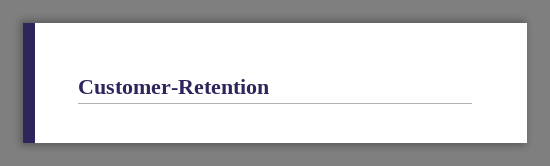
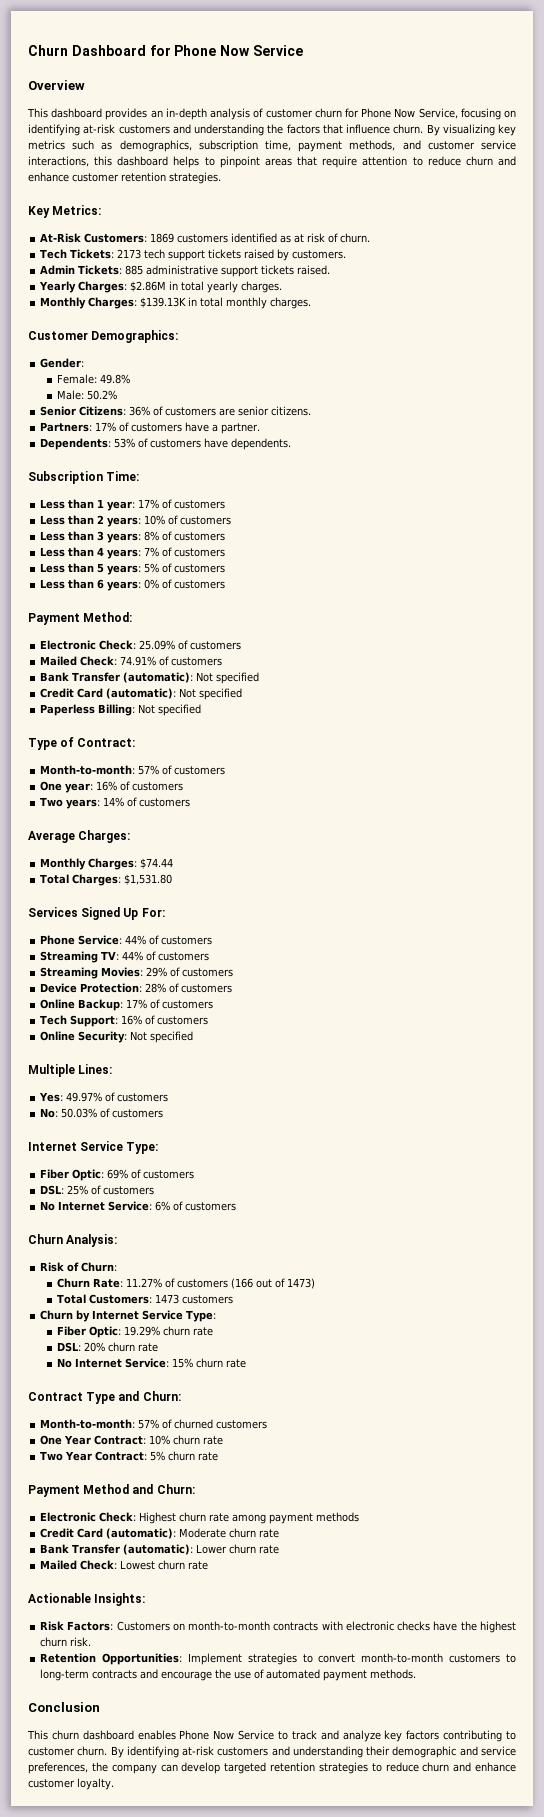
[78,79,269,94] Customer-Retention -> [28,45,303,56] [28,80,85,90] [27,108,516,120] [28,124,516,136] [28,140,516,152] [28,156,516,168] [28,172,221,184] [28,205,102,218] [40,233,371,243] [40,249,347,261] [40,265,331,277] [39,281,283,293] [40,297,312,309] [28,330,179,343] [40,358,85,368] [57,374,131,384] [57,390,118,400] [40,406,312,416] [40,422,261,434] [40,438,292,450] [28,471,140,484] [40,499,226,511] [40,515,232,527] [40,531,226,543] [40,547,226,559] [40,563,226,575] [40,579,226,591] [28,612,133,625] [40,640,242,650] [40,656,223,666] [40,672,260,684] [40,688,243,700] [40,704,202,716] [28,737,136,750] [40,765,226,775] [40,781,184,793] [40,797,191,809] [28,830,131,843] [40,858,174,870] [40,874,173,886] [28,907,165,920] [40,935,213,945] [40,951,210,963] [40,967,234,979] [40,983,233,993] [40,999,214,1011] [40,1015,209,1027] [40,1031,194,1043] [28,1064,113,1077] [39,1092,169,1102] [40,1108,164,1118] [28,1141,159,1154] [40,1169,195,1181] [40,1185,155,1195] [40,1201,237,1211] [28,1234,118,1247] [40,1262,118,1272] [57,1278,316,1289] [57,1294,234,1304] [40,1310,217,1322] [57,1326,214,1338] [57,1342,159,1352] [57,1358,247,1368] [28,1391,181,1404] [40,1419,268,1429] [40,1435,224,1445] [40,1451,219,1461] [28,1484,195,1497] [40,1512,360,1524] [40,1528,280,1539] [40,1544,280,1555] [40,1560,209,1570] [28,1593,146,1606] [40,1621,516,1633] [40,1637,92,1647] [40,1653,516,1665] [40,1669,417,1681] [28,1702,100,1712] [27,1730,516,1742] [28,1746,516,1758] [28,1762,516,1774] [28,1778,114,1790] Churn Dashboard for Phone Now Service // Overview // This dashboard provides an in-depth analysis of customer churn for Phone Now Service, focusing on identifying at-risk customers and understanding the factors that influence churn. By visualizing key metrics such as demographics, subscription time, payment methods, and customer service interactions, this dashboard helps to pinpoint areas that require attention to reduce churn and enhance customer retention strategies. // Key Metrics: // At-Risk Customers: 1869 customers identified as at risk of churn. // Tech Tickets: 2173 tech support tickets raised by customers. // Admin Tickets: 885 administrative support tickets raised. // Yearly Charges: $2.86M in total yearly charges. // Monthly Charges: $139.13K in total monthly charges. // Customer Demographics: // Gender: // Female: 49.8% // Male: 50.2% // Senior Citizens: 36% of customers are senior citizens. // Partners: 17% of customers have a partner. // Dependents: 53% of customers have dependents. // Subscription Time: // Less than 1 year: 17% of customers // Less than 2 years: 10% of customers // Less than 3 years: 8% of customers // Less than 4 years: 7% of customers // Less than 5 years: 5% of customers // Less than 6 years: 0% of customers // Payment Method: // Electronic Check: 25.09% of customers // Mailed Check: 74.91% of customers // Bank Transfer (automatic): Not specified // Credit Card (automatic): Not specified // Paperless Billing: Not specified // Type of Contract: // Month-to-month: 57% of customers // One year: 16% of customers // Two years: 14% of customers // Average Charges: // Monthly Charges: $74.44 // Total Charges: $1,531.80 // Services Signed Up For: // Phone Service: 44% of customers // Streaming TV: 44% of customers // Streaming Movies: 29% of customers // Device Protection: 28% of customers // Online Backup: 17% of customers // Tech Support: 16% of customers // Online Security: Not specified // Multiple Lines: // Yes: 49.97% of customers // No: 50.03% of customers // Internet Service Type: // Fiber Optic: 69% of customers // DSL: 25% of customers // No Internet Service: 6% of customers // Churn Analysis: // Risk of Churn: // Churn Rate: 11.27% of customers (166 out of 1473) // Total Customers: 1473 customers // Churn by Internet Service Type: // Fiber Optic: 19.29% churn rate // DSL: 20% churn rate // No Internet Service: 15% churn rate // Contract Type and Churn: // Month-to-month: 57% of churned customers // One Year Contract: 10% churn rate // Two Year Contract: 5% churn rate // Payment Method and Churn: // Electronic Check: Highest churn rate among payment methods // Credit Card (automatic): Moderate churn rate // Bank Transfer (automatic): Lower churn rate // Mailed Check: Lowest churn rate // Actionable Insights: // Risk Factors: Customers on month-to-month contracts with electronic checks have the highest churn risk. // Retention Opportunities: Implement strategies to convert month-to-month customers to long-term contracts and encourage the use of automated payment methods. // Conclusion // This churn dashboard enables Phone Now Service to track and analyze key factors contributing to customer churn. By identifying at-risk customers and understanding their demographic and service preferences, the company can develop targeted retention strategies to reduce churn and enhance customer loyalty.

